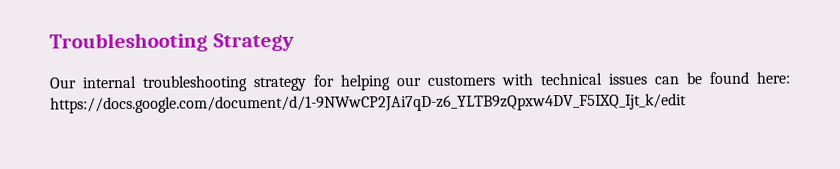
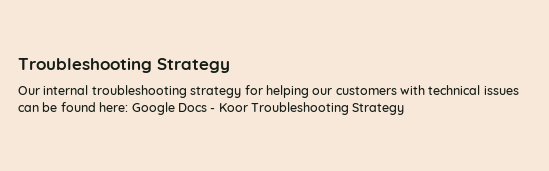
[50,93,687,114] https://docs.google.com/document/d/1-9NWwCP2JAi7qD-z6_YLTB9zQpxw4DV_F5IXQ_Ijt_k/edit -> [131,102,405,115] Google Docs - Koor Troubleshooting Strategy

